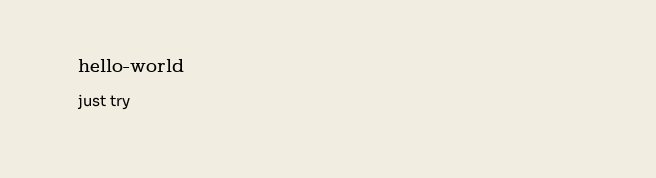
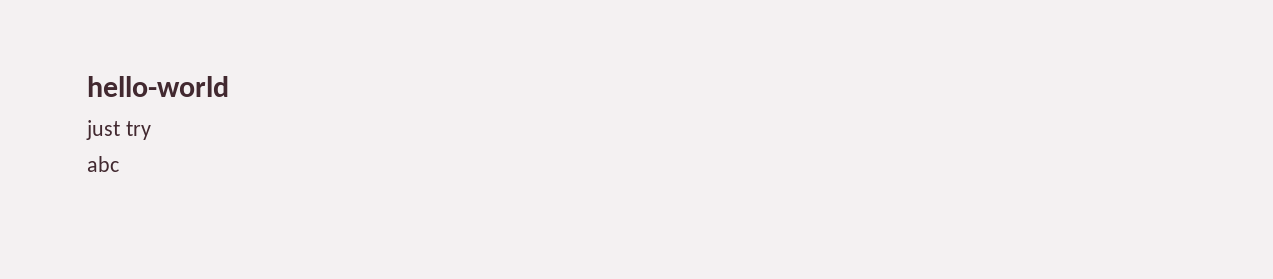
(131, 102) none -> [87,156,119,172] // abc

